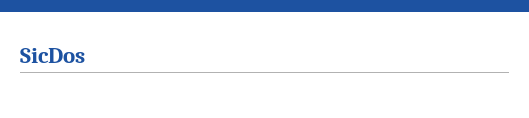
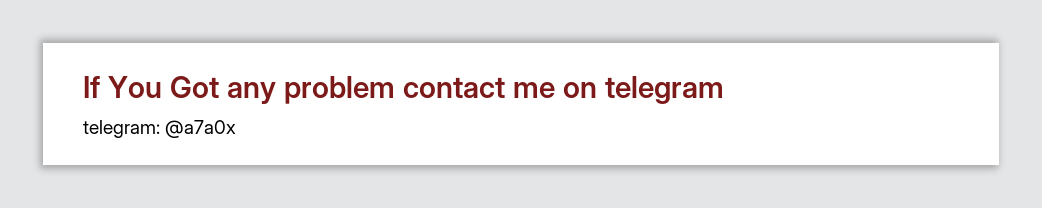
[20,48,85,63] SicDos -> [83,76,724,104] [83,120,237,138] If You Got any problem contact me on telegram // telegram: @a7a0x

